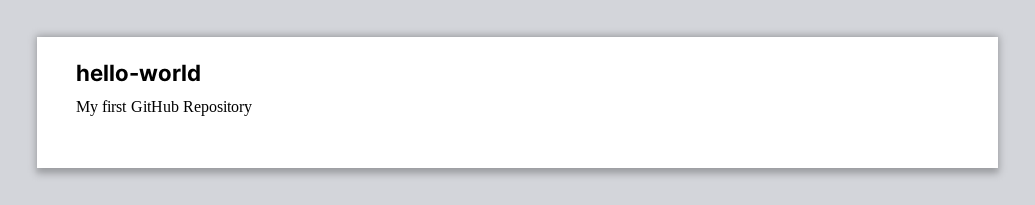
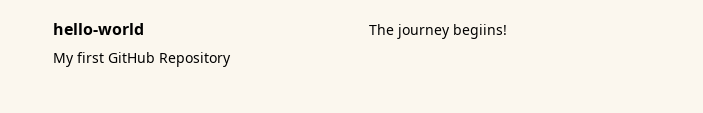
(252, 108) none -> [369,24,507,39] // The journey begiins!

